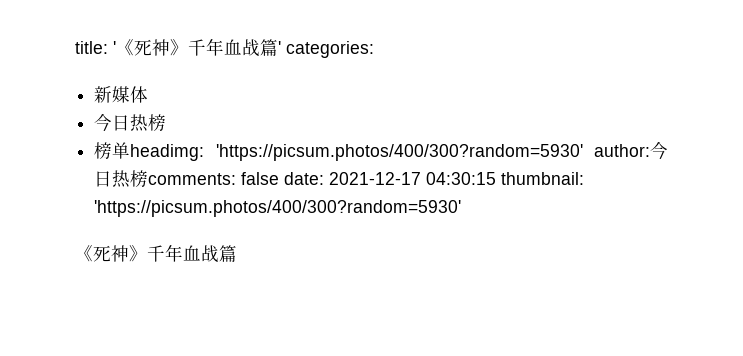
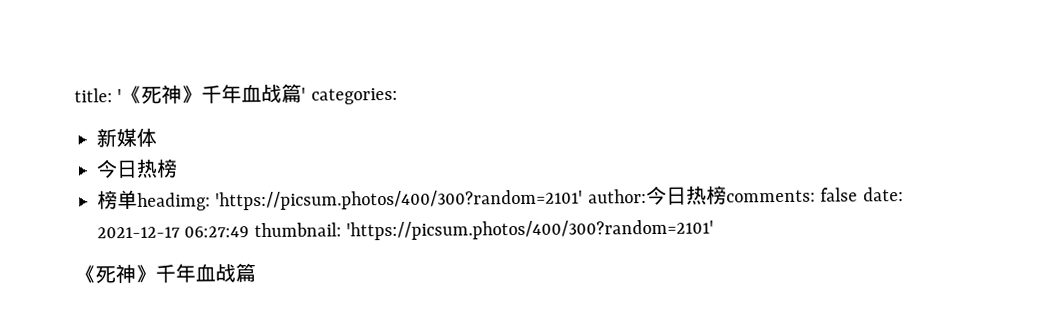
[215,144,583,161] 'https://picsum.photos/400/300?random=5930' -> [215,189,584,211] 'https://picsum.photos/400/300?random=2101'
[426,172,585,185] [94,200,462,217] 04:30:15 thumbnail: 'https://picsum.photos/400/300?random=5930' -> [184,219,715,241] 06:27:49 thumbnail: 'https://picsum.photos/400/300?random=2101'

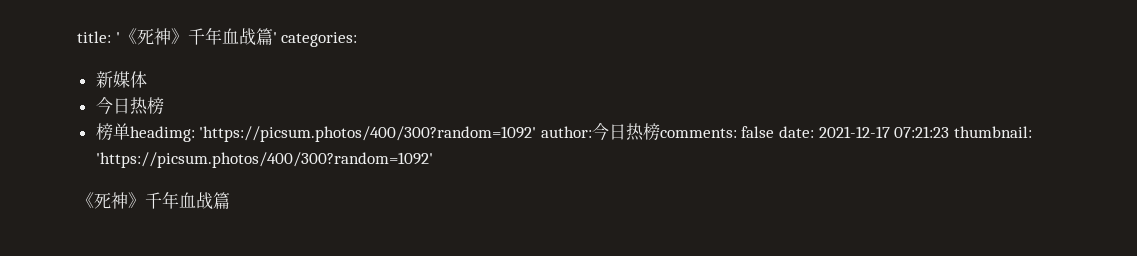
[215,189,584,211] 'https://picsum.photos/400/300?random=2101' -> [199,126,537,142] 'https://picsum.photos/400/300?random=1092'
[184,219,715,241] 06:27:49 thumbnail: 'https://picsum.photos/400/300?random=2101' -> [894,126,1032,138] [95,152,433,168] 07:21:23 thumbnail: 'https://picsum.photos/400/300?random=1092'

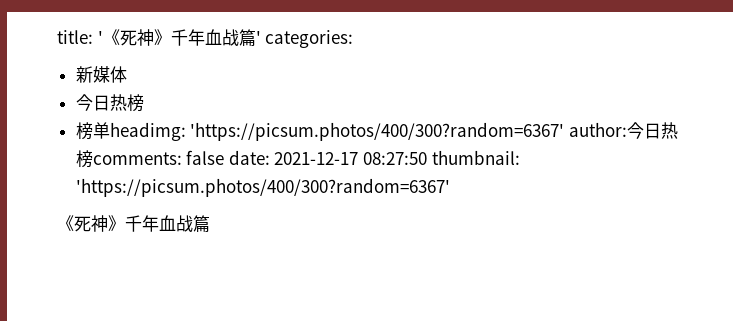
[199,126,537,142] 'https://picsum.photos/400/300?random=1092' -> [190,122,565,141] 'https://picsum.photos/400/300?random=6367'
[894,126,1032,138] [95,152,433,168] 07:21:23 thumbnail: 'https://picsum.photos/400/300?random=1092' -> [363,150,520,165] [75,178,450,197] 08:27:50 thumbnail: 'https://picsum.photos/400/300?random=6367'

